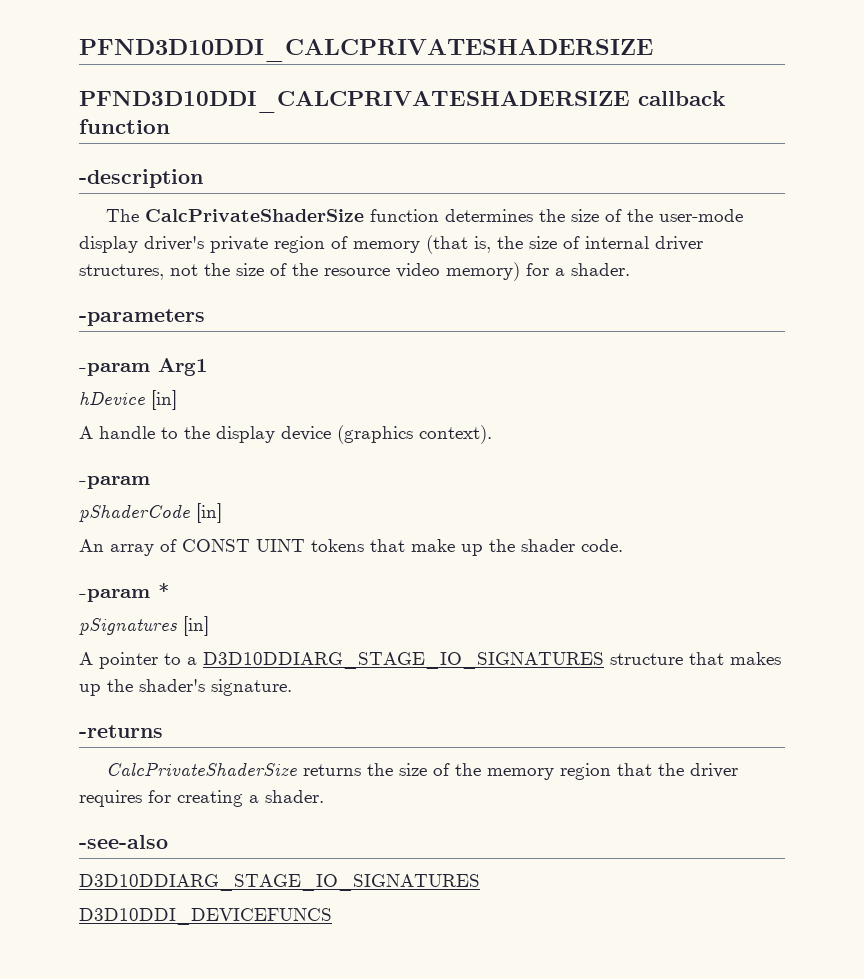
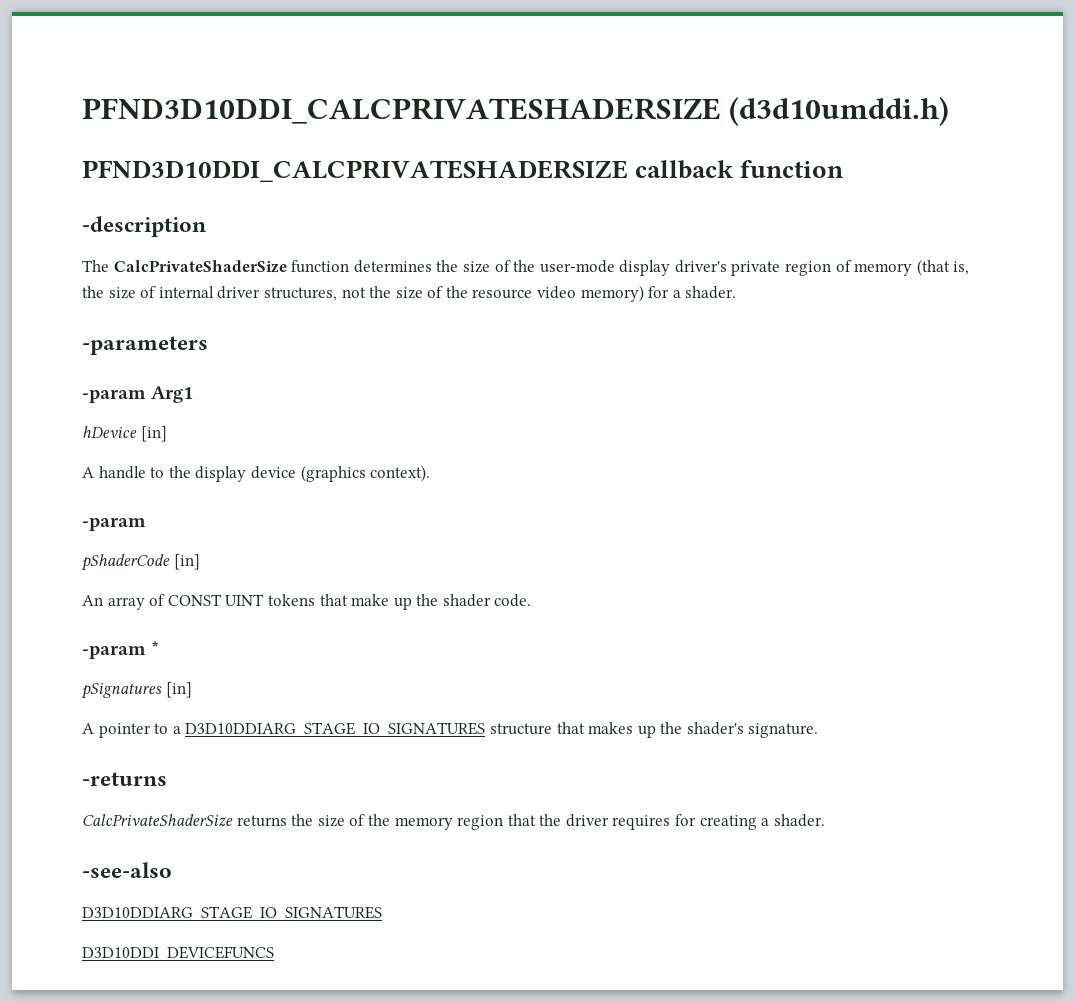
[79,39,653,62] PFND3D10DDI_CALCPRIVATESHADERSIZE -> [82,97,950,126] PFND3D10DDI_CALCPRIVATESHADERSIZE (d3d10umddi.h)

